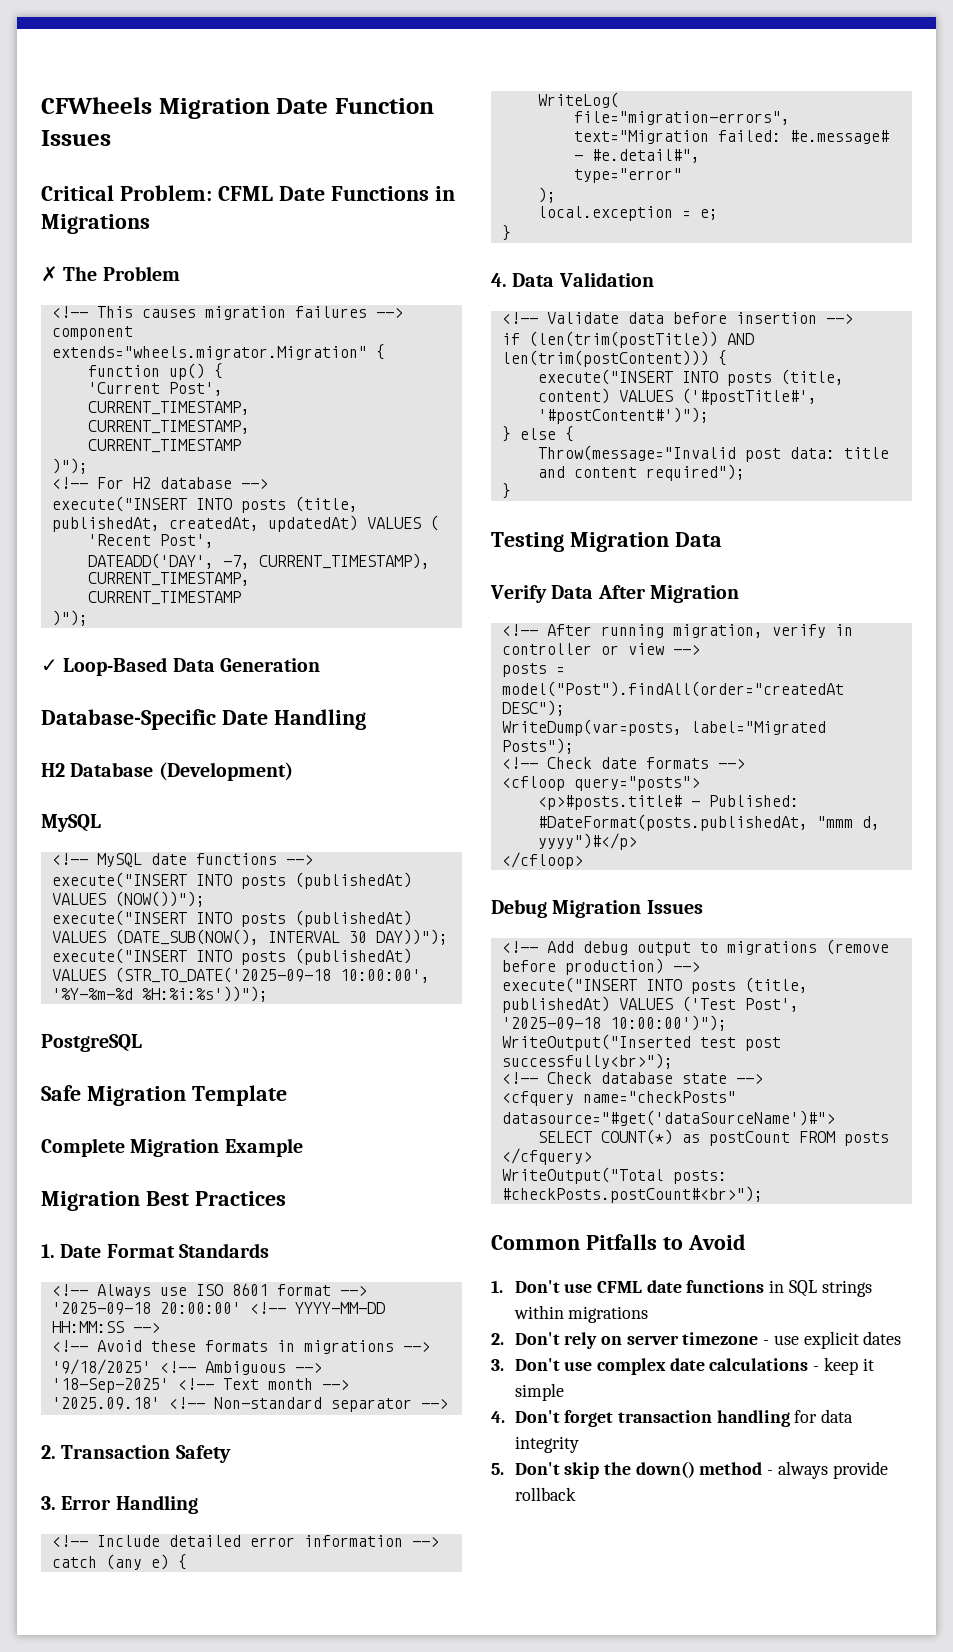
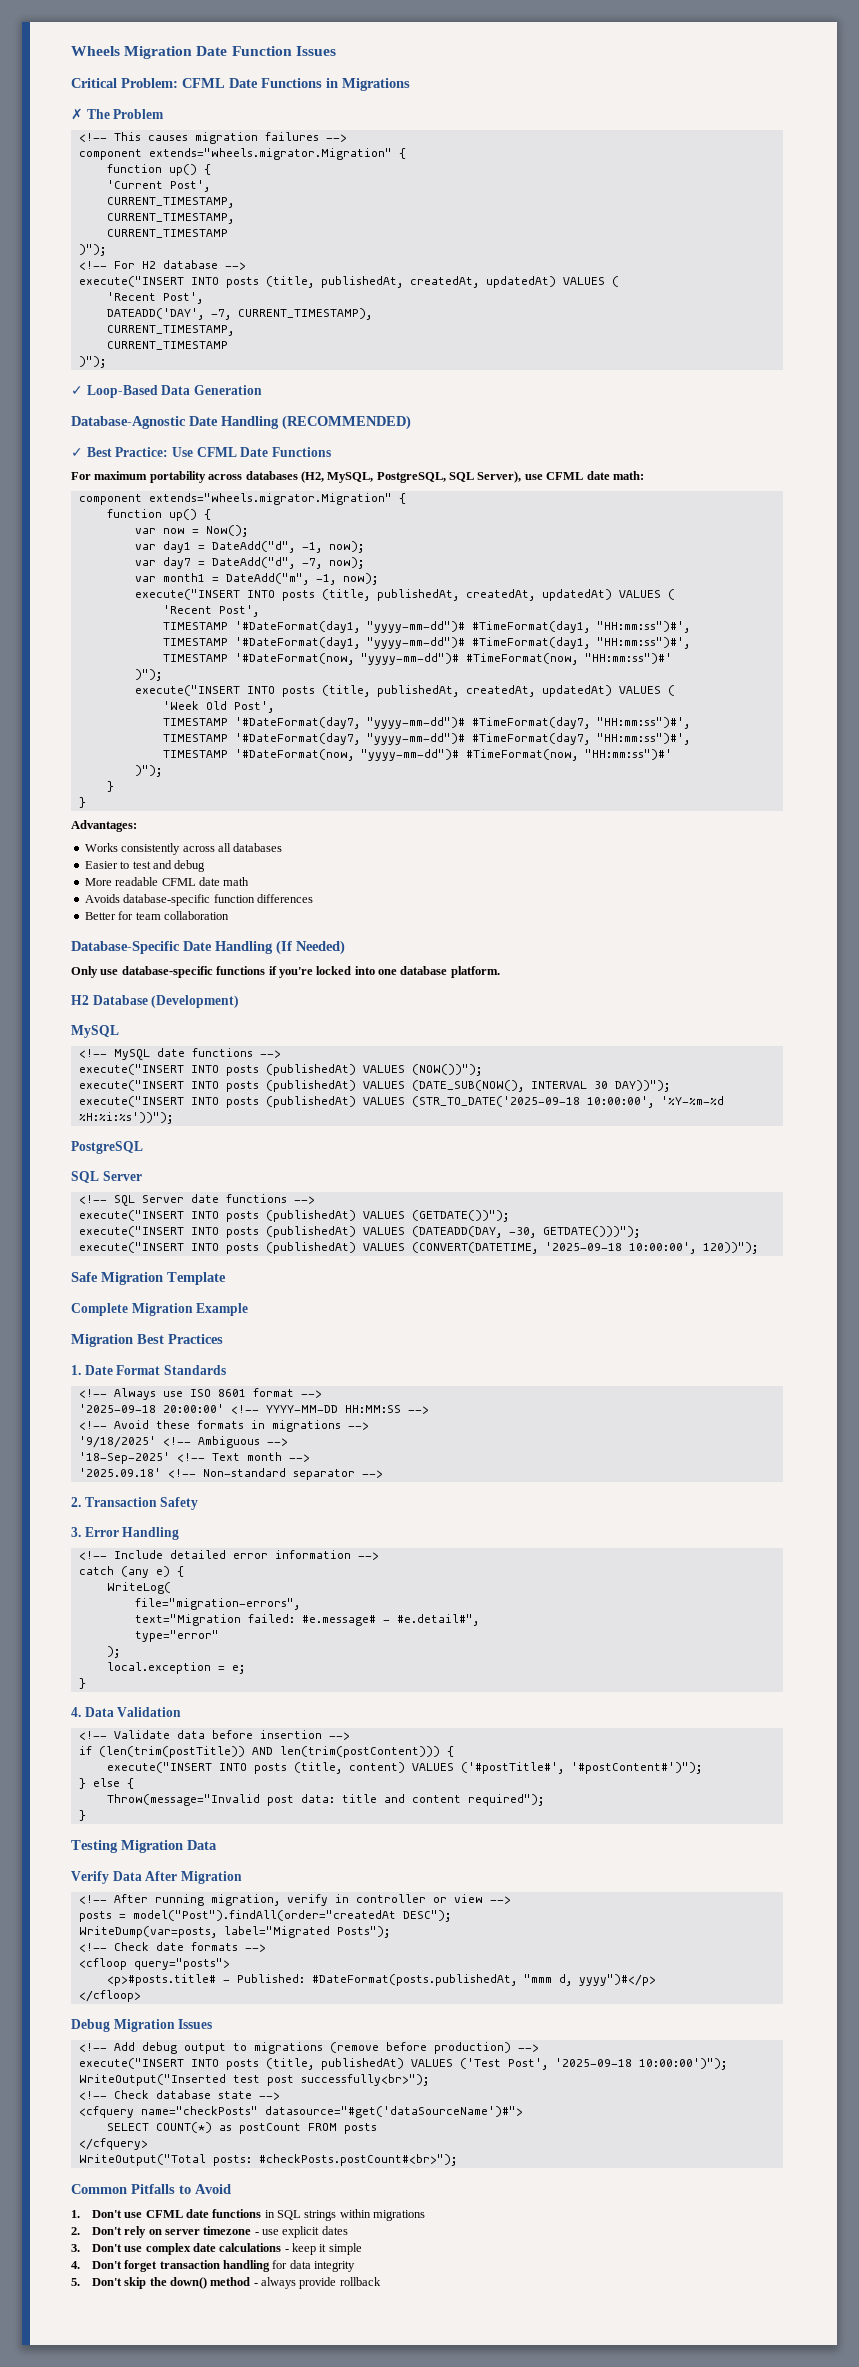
[41,97,152,114] CFWheels -> [71,46,120,56] Wheels
[41,709,366,730] Database-Specific Date Handling -> [71,415,411,430] [71,447,331,457] [71,471,644,483] [78,493,406,505] [106,509,211,521] [134,525,248,537] [134,541,364,553] [134,557,364,569] [134,573,378,585] [134,589,675,601] [162,605,259,617] [162,621,690,633] [162,637,690,649] [162,653,672,665] [134,669,162,681] [134,685,675,697] [162,701,274,713] [162,717,690,729] [162,733,690,745] [162,749,672,761] [134,765,162,777] [106,781,114,792] [78,797,86,808] [71,820,137,832] [84,843,283,855] [84,860,206,872] [84,877,250,886] [84,894,313,906] [84,911,229,920] [71,940,345,955] [71,966,500,978] Database-Agnostic Date Handling (RECOMMENDED) // ✓ Best Practice: Use CFML Date Functions // For maximum portability across databases (H2, MySQL, PostgreSQL, SQL Server), use CFML date math: // component extends="wheels.migrator.Migration" { // function up() { // var now = Now(); // var day1 = DateAdd("d", -1, now); // var day7 = DateAdd("d", -7, now); // var month1 = DateAdd("m", -1, now); // execute("INSERT INTO posts (title, publishedAt, createdAt, updatedAt) VALUES ( // 'Recent Post', // TIMESTAMP '#DateFormat(day1, "yyyy-mm-dd")# #TimeFormat(day1, "HH:mm:ss")#', // TIMESTAMP '#DateFormat(day1, "yyyy-mm-dd")# #TimeFormat(day1, "HH:mm:ss")#', // TIMESTAMP '#DateFormat(now, "yyyy-mm-dd")# #TimeFormat(now, "HH:mm:ss")#' // )"); // execute("INSERT INTO posts (title, publishedAt, createdAt, updatedAt) VALUES ( // 'Week Old Post', // TIMESTAMP '#DateFormat(day7, "yyyy-mm-dd")# #TimeFormat(day7, "HH:mm:ss")#', // TIMESTAMP '#DateFormat(day7, "yyyy-mm-dd")# #TimeFormat(day7, "HH:mm:ss")#', // TIMESTAMP '#DateFormat(now, "yyyy-mm-dd")# #TimeFormat(now, "HH:mm:ss")#' // )"); // } // } // Advantages: // Works consistently across all databases // Easier to test and debug // More readable CFML date math // Avoids database-specific function differences // Better for team collaboration // Database-Specific Date Handling (If Needed) // Only use database-specific functions if you're locked into one database platform.
(142, 1043) none -> [71,1171,142,1183] [78,1194,315,1206] [78,1210,509,1222] [78,1226,640,1238] [78,1242,758,1254] // SQL Server // <!-- SQL Server date functions --> // execute("INSERT INTO posts (publishedAt) VALUES (GETDATE())"); // execute("INSERT INTO posts (publishedAt) VALUES (DATEADD(DAY, -30, GETDATE()))"); // execute("INSERT INTO posts (publishedAt) VALUES (CONVERT(DATETIME, '2025-09-18 10:00:00', 120))");

